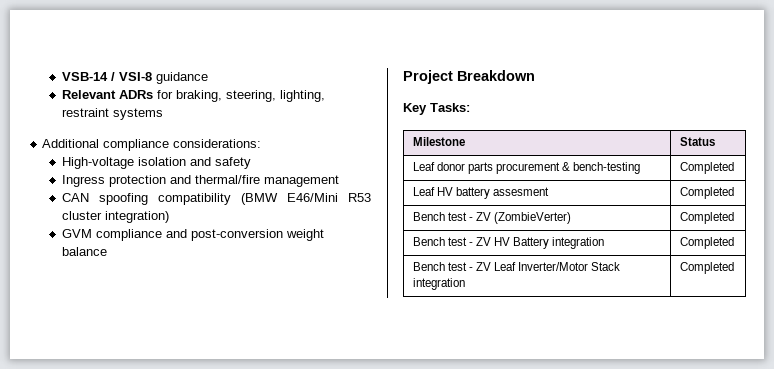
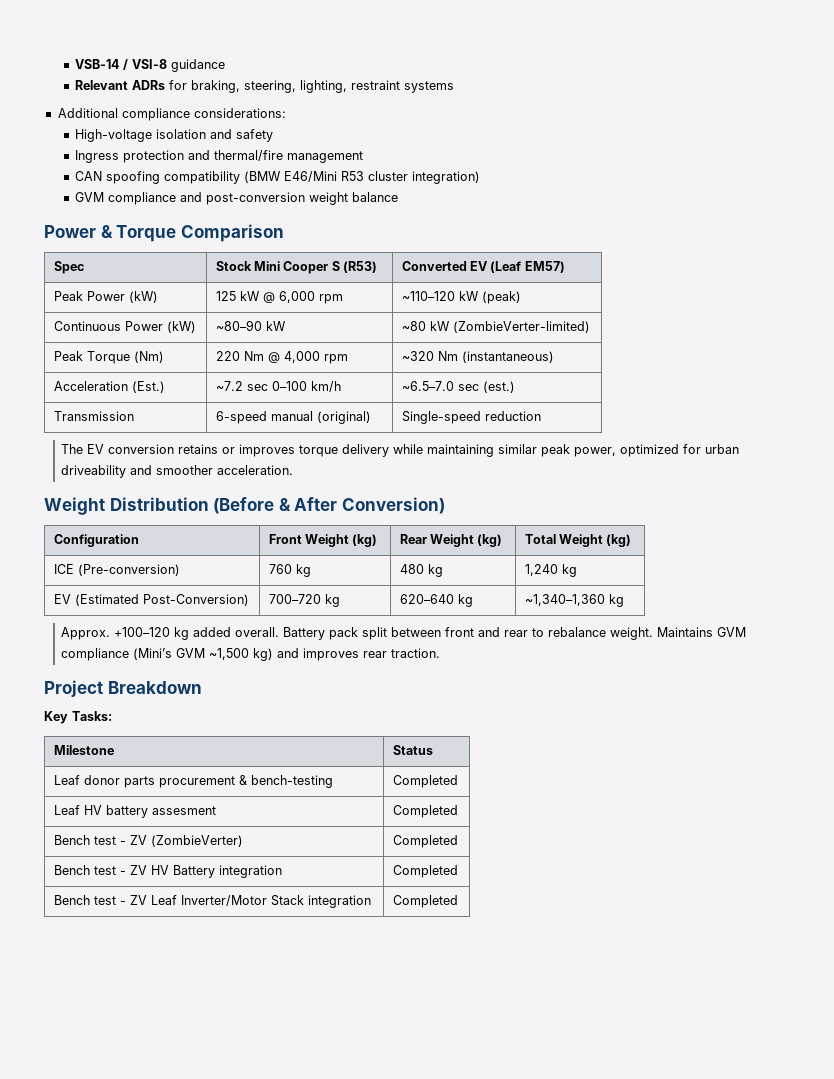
(107, 251) none -> [44,224,284,242] [53,261,84,274] [215,261,378,274] [401,261,565,273] [53,291,158,303] [215,291,343,304] [401,291,521,304] [53,321,196,333] [215,320,285,331] [401,321,590,333] [53,351,164,364] [215,351,348,364] [401,351,554,363] [53,381,165,393] [215,381,341,392] [401,381,515,393] [53,411,134,421] [215,411,371,424] [401,411,541,424] [61,444,740,457] [61,465,294,478] [44,497,445,515] [53,534,139,547] [268,534,378,547] [399,534,503,547] [524,534,632,547] [53,564,180,576] [268,564,311,577] [399,564,443,577] [524,564,577,577] [53,594,249,606] [268,594,340,607] [399,594,473,607] [524,594,624,607] [61,627,747,640] [61,648,441,661] // Power & Torque Comparison // Spec | Stock Mini Cooper S (R53) | Converted EV (Leaf EM57) // Peak Power (kW) | 125 kW @ 6,000 rpm | ~110–120 kW (peak) // Continuous Power (kW) | ~80–90 kW | ~80 kW (ZombieVerter-limited) // Peak Torque (Nm) | 220 Nm @ 4,000 rpm | ~320 Nm (instantaneous) // Acceleration (Est.) | ~7.2 sec 0–100 km/h | ~6.5–7.0 sec (est.) // Transmission | 6-speed manual (original) | Single-speed reduction // The EV conversion retains or improves torque delivery while maintaining similar peak power, optimized for urban driveability and smoother acceleration. // Weight Distribution (Before & After Conversion) // Configuration | Front Weight (kg) | Rear Weight (kg) | Total Weight (kg) // ICE (Pre-conversion) | 760 kg | 480 kg | 1,240 kg // EV (Estimated Post-Conversion) | 700–720 kg | 620–640 kg | ~1,340–1,360 kg // Approx. +100–120 kg added overall. Battery pack split between front and rear to rebalance weight. Maintains GVM compliance (Mini’s GVM ~1,500 kg) and improves rear traction.

